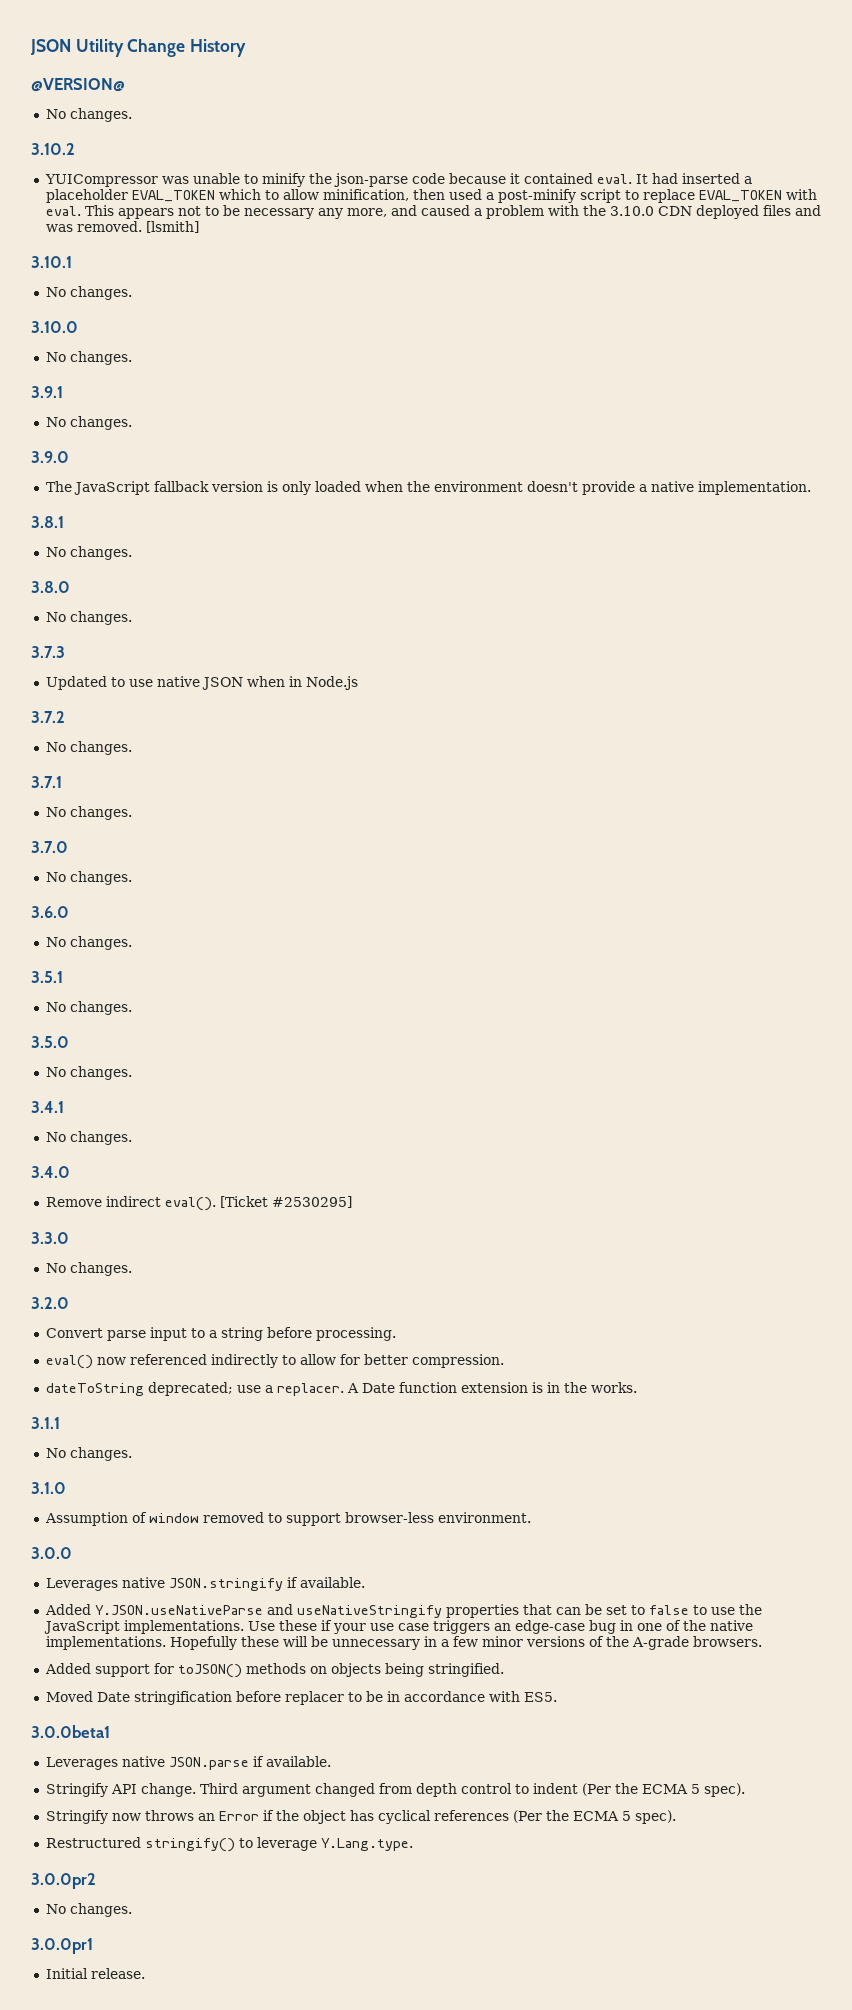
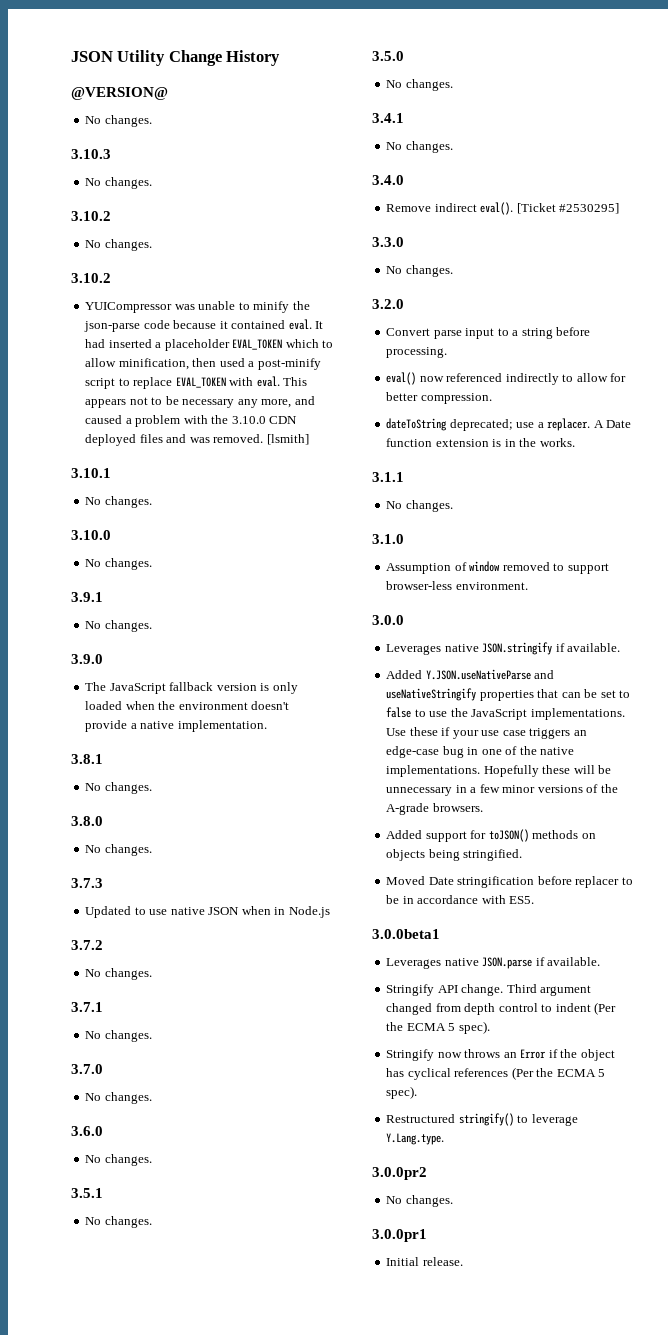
(132, 115) none -> [71,149,111,159] [85,177,152,189] [71,211,111,221] [85,239,152,251] // 3.10.3 // No changes. // 3.10.2 // No changes.

